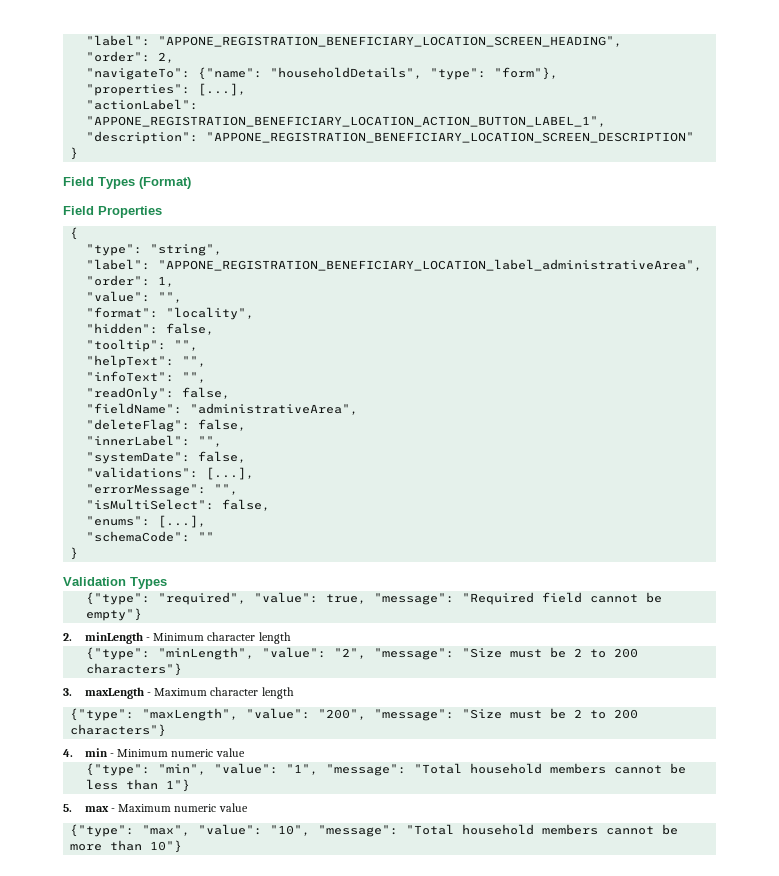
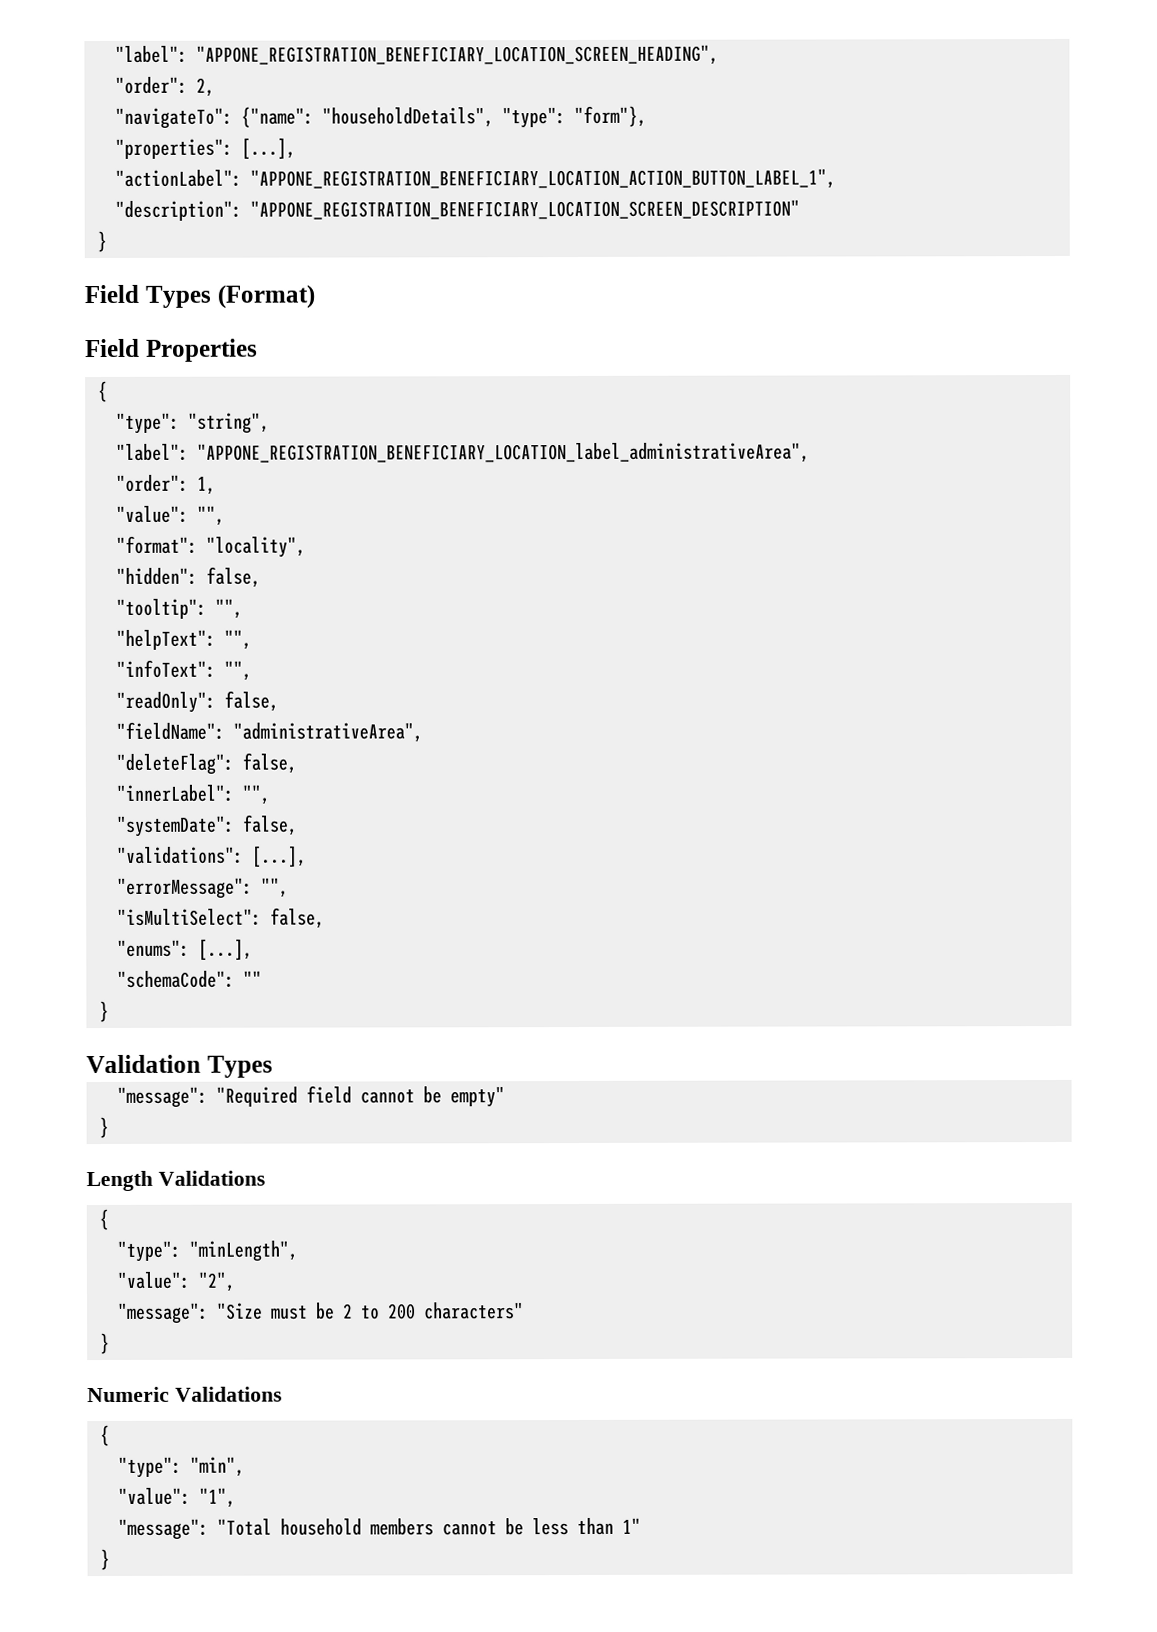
[86,592,367,605] {"type": "required", "value": true, -> (273, 1066) none
[86,608,143,621] [63,632,291,644] [86,647,151,660] empty"} // 2. minLength - Minimum character length // {"type": -> [449,1086,505,1108] [98,1116,109,1139] [86,1170,265,1192] [98,1208,109,1231] [116,1240,181,1262] empty" // } // Length Validations // { // "type":
(255, 653) none -> (298, 1251) //
[374,647,639,660] [86,663,183,676] [63,687,294,699] [70,708,639,721] [70,724,167,737] [63,748,245,757] [86,763,151,776] "message": "Size must be 2 to 200 characters"} // 3. maxLength - Maximum character length // {"type": "maxLength", "value": "200", "message": "Size must be 2 to 200 characters"} // 4. min - Minimum numeric value // {"type": -> [117,1302,524,1324] [99,1332,110,1355] [87,1386,282,1403] [99,1424,110,1447] [117,1456,182,1478] // "message": "Size must be 2 to 200 characters" // } // Numeric Validations // { // "type":
(207, 769) none -> (245, 1466) //
(319, 769) none -> (236, 1497) //
[166,779,191,792] [63,803,248,812] [70,824,679,837] [70,840,183,853] 1"} // 5. max - Maximum numeric value // {"type": "max", "value": "10", "message": "Total household members cannot be more than 10"} -> [621,1517,641,1534] [99,1548,110,1571] 1" // }

